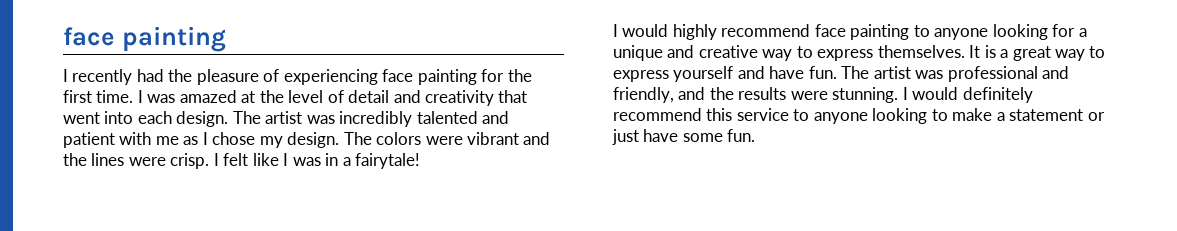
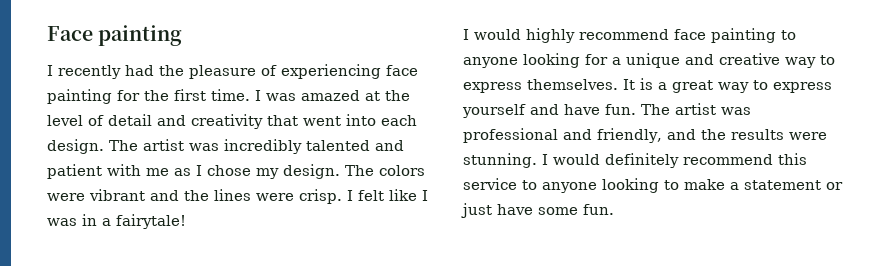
[63,27,115,46] face -> [47,26,93,41] Face

